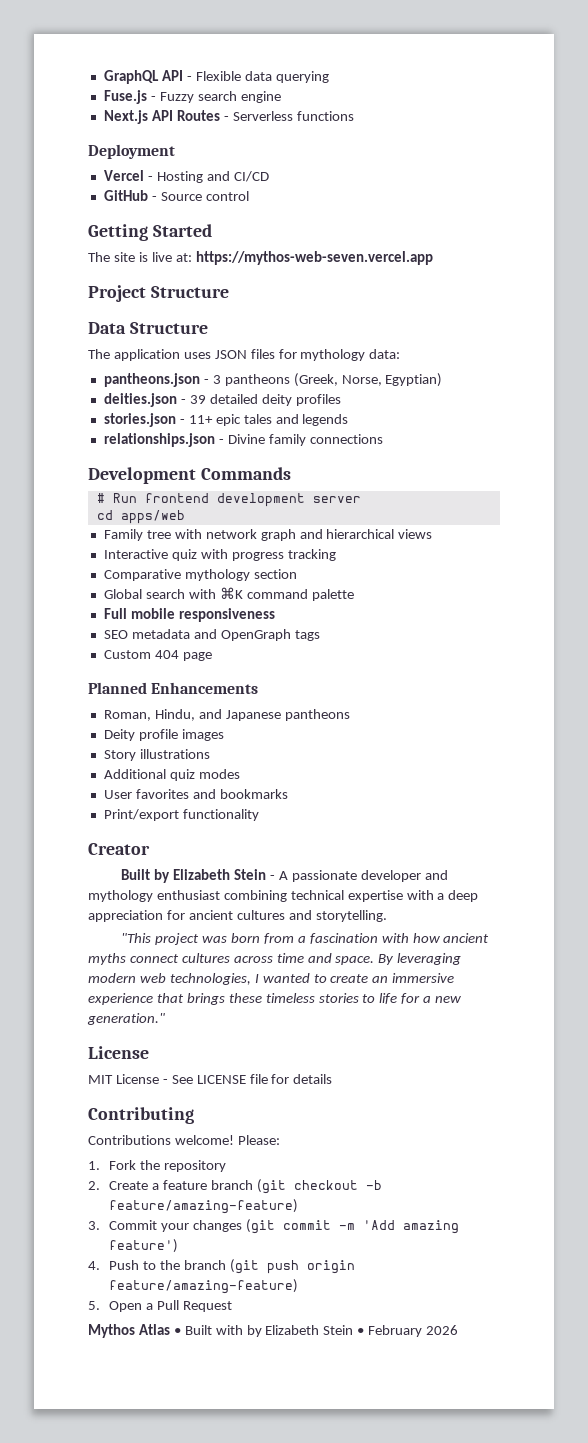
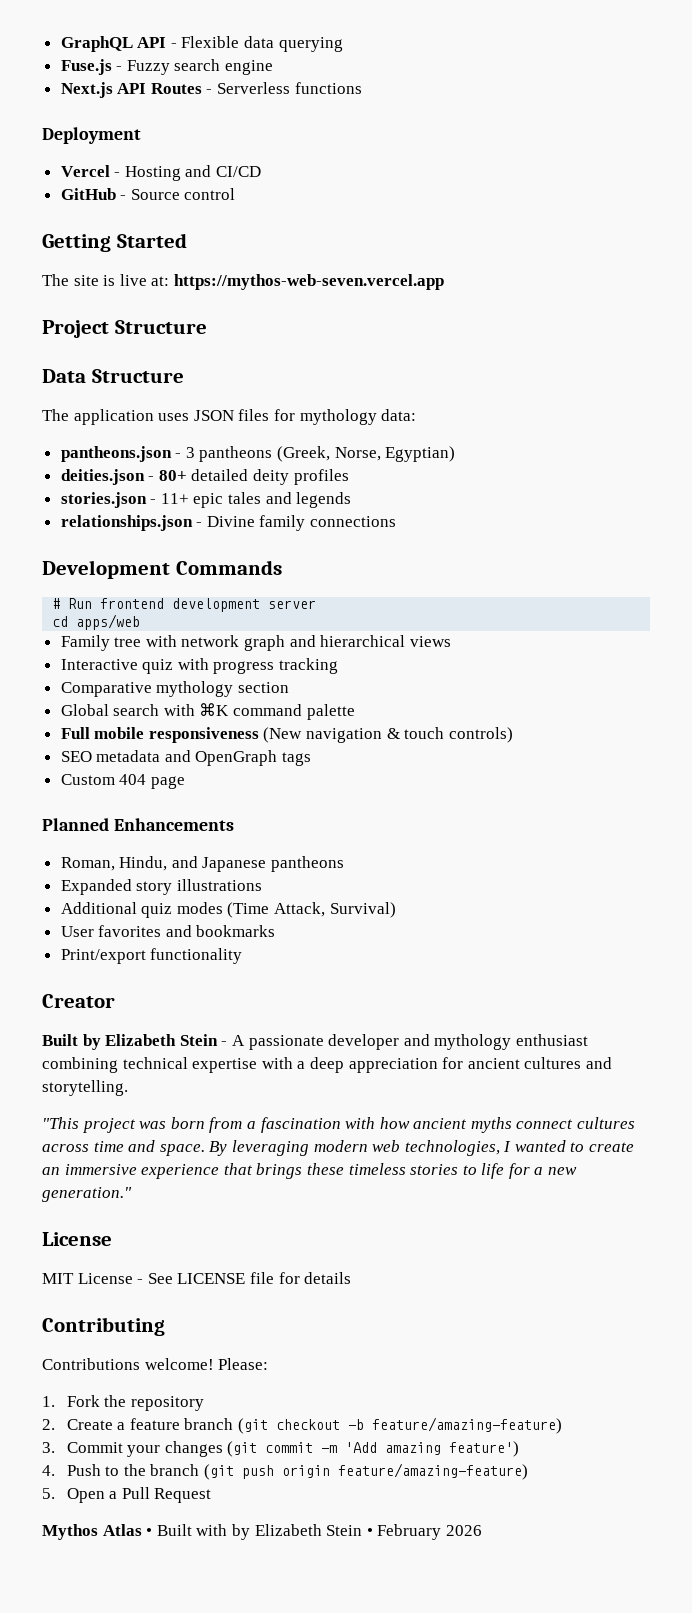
[189,395,206,404] 39 -> [158,470,187,481] 80+
(275, 615) none -> [263,727,513,743] (New navigation & touch controls)
[103,729,224,741] [103,750,136,761] Deity profile images // Story -> [60,879,173,895] Expanded story
(240, 774) none -> [227,902,396,918] (Time Attack, Survival)

